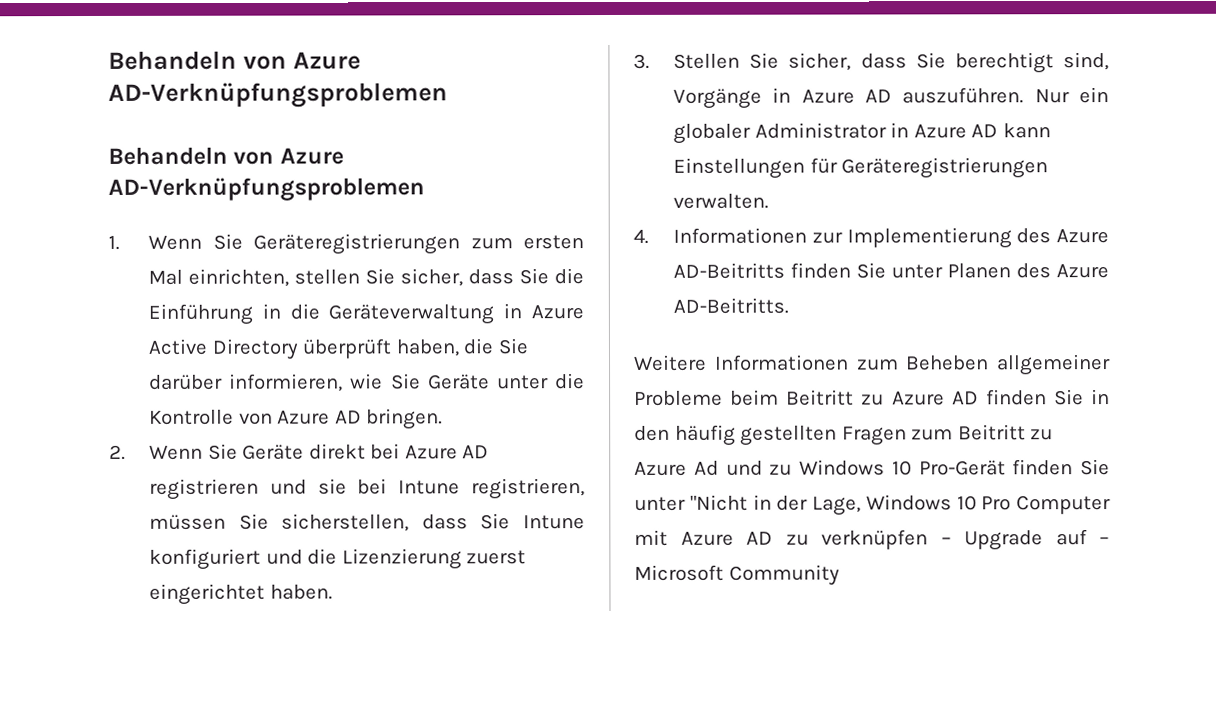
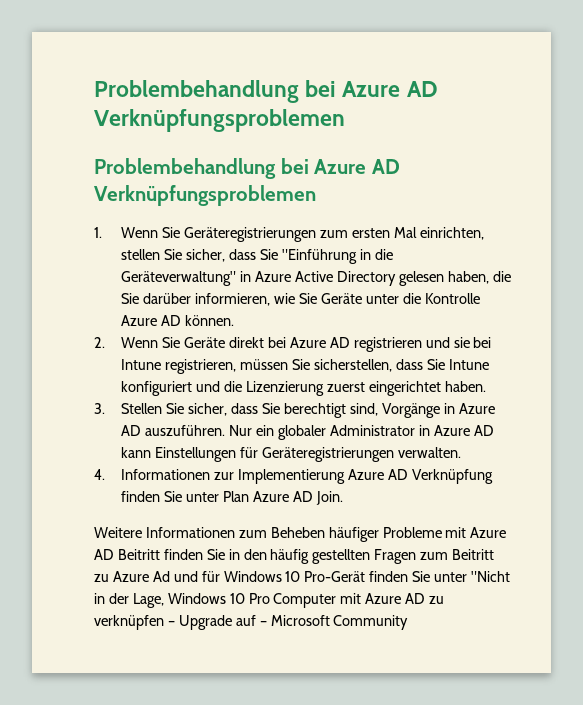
[108,50,361,70] [108,82,448,108] [108,146,344,165] [108,177,425,201] Behandeln von Azure AD-Verknüpfungsproblemen // Behandeln von Azure AD-Verknüpfungsproblemen -> [94,80,438,103] [94,109,345,132] [94,158,400,179] [94,185,316,206] Problembehandlung bei Azure AD Verknüpfungsproblemen // Problembehandlung bei Azure AD Verknüpfungsproblemen
[554,268,584,285] [148,303,254,325] die Einführung -> [281,249,357,264] "Einführung
[328,304,495,325] Geräteverwaltung -> [121,271,237,286] Geräteverwaltung"
[302,338,393,359] überprüft -> [398,271,444,286] gelesen
[238,408,444,430] von Azure AD bringen. -> [121,315,235,326] Azure AD können.
[1016,228,1109,244] [673,262,1109,279] [673,297,790,314] des Azure AD-Beitritts finden Sie unter Planen des Azure AD-Beitritts. -> [348,469,493,484] [121,491,343,505] Azure AD Verknüpfung finden Sie unter Plan Azure AD Join.
[996,354,1111,376] [634,389,979,406] allgemeiner Probleme beim Beitritt zu Azure AD -> [328,527,507,542] [94,549,160,560] häufiger Probleme mit Azure AD Beitritt
[769,464,793,476] zu -> [201,571,220,582] für

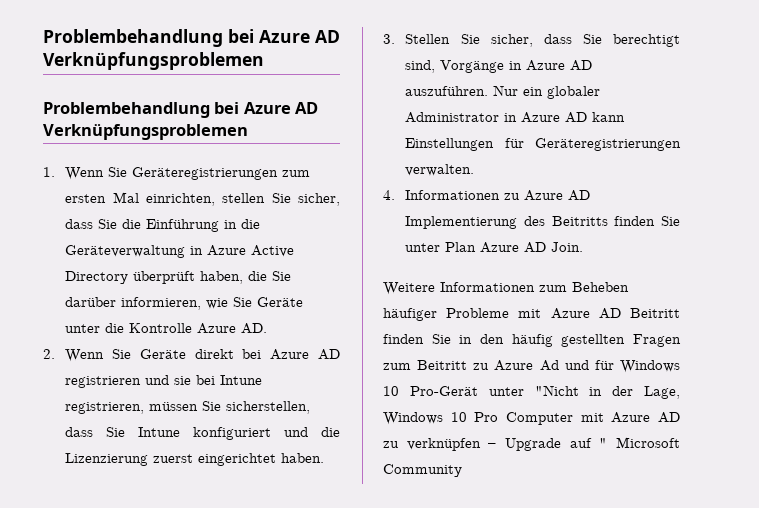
[281,249,357,264] "Einführung -> [122,219,220,232] die Einführung
[121,271,237,286] Geräteverwaltung" -> [65,245,186,258] Geräteverwaltung
[398,271,444,286] gelesen -> [133,271,196,284] überprüft
[161,315,235,326] AD können. -> [241,323,268,334] AD.
[214,469,493,484] zur Implementierung Azure AD Verknüpfung -> [504,190,591,201] [405,216,608,229] zu Azure AD Implementierung des Beitritts
[369,571,431,582] finden Sie -> (478, 391) none
[259,621,267,626] – -> [599,438,608,448] "

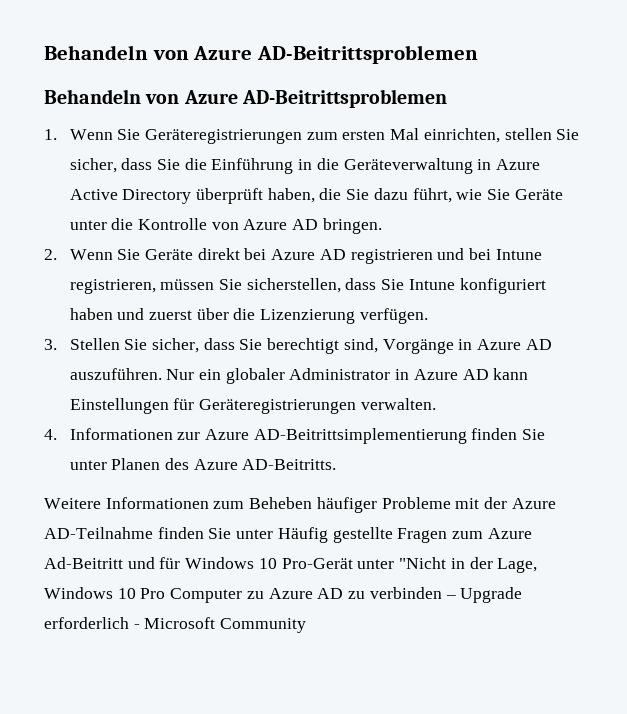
[43,29,340,47] [43,52,264,70] [43,102,319,118] [43,124,248,140] Problembehandlung bei Azure AD Verknüpfungsproblemen // Problembehandlung bei Azure AD Verknüpfungsproblemen -> [44,45,478,64] [44,89,447,108] Behandeln von Azure AD-Beitrittsproblemen // Behandeln von Azure AD-Beitrittsproblemen
[65,297,202,310] darüber informieren, -> [373,188,452,203] dazu führt,
[197,323,268,334] Azure AD. -> [211,218,382,234] von Azure AD bringen.
[174,376,192,385] sie -> (465, 254) none
[284,427,340,437] [65,453,325,466] und die Lizenzierung zuerst eingerichtet haben. -> [69,308,428,324] haben und zuerst über die Lizenzierung verfügen.
[504,190,591,201] [405,216,680,229] [405,242,584,253] zu Azure AD Implementierung des Beitritts finden Sie unter Plan Azure AD Join. -> [177,428,546,444] [69,458,337,470] zur Azure AD-Beitrittsimplementierung finden Sie unter Planen des Azure AD-Beitritts.
[550,308,680,319] [383,334,681,347] [383,360,559,371] Azure AD Beitritt finden Sie in den häufig gestellten Fragen zum Beitritt zu Azure Ad -> [484,497,556,509] [44,527,532,543] [44,557,123,569] der Azure AD-Teilnahme finden Sie unter Häufig gestellte Fragen zum Azure Ad-Beitritt
[580,413,604,422] mit -> [246,591,264,599] zu
[406,438,481,451] verknüpfen -> [369,587,442,599] verbinden
[569,438,608,448] auf " -> [44,617,140,629] erforderlich -

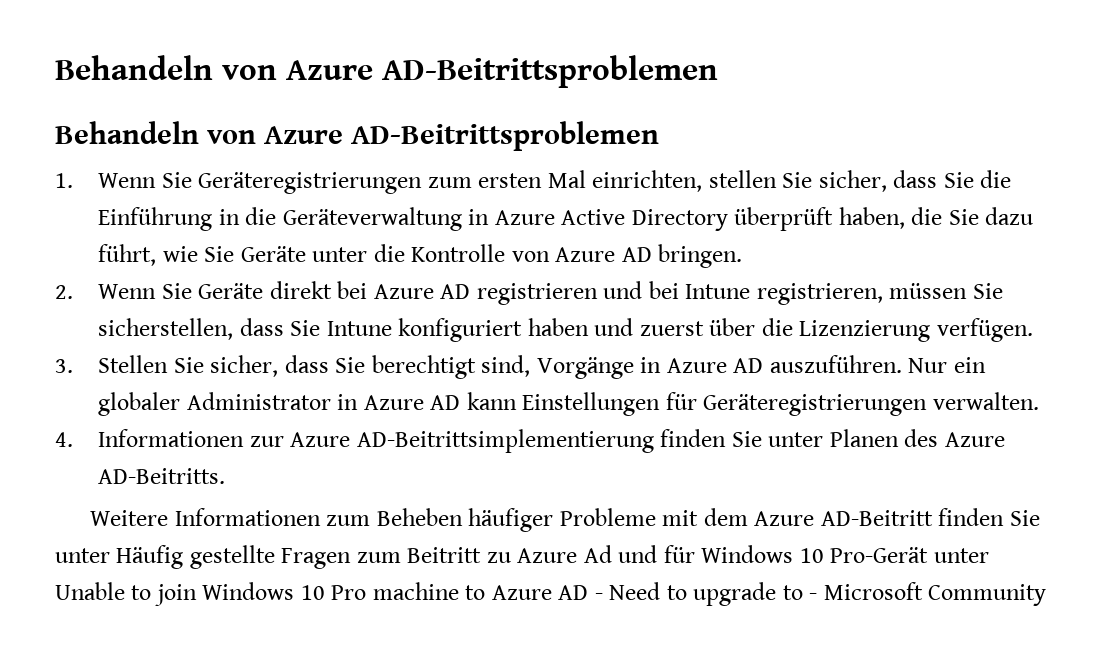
[484,497,556,509] [44,527,153,539] der Azure AD-Teilnahme -> [703,508,933,526] dem Azure AD-Beitritt
[487,528,532,539] [44,557,123,569] Azure Ad-Beitritt -> [407,545,612,563] Beitritt zu Azure Ad
[399,557,538,573] [44,587,523,603] [44,617,129,629] "Nicht in der Lage, Windows 10 Pro Computer zu Azure AD zu verbinden – Upgrade erforderlich -> [55,582,803,606] Unable to join Windows 10 Pro machine to Azure AD - Need to upgrade to

